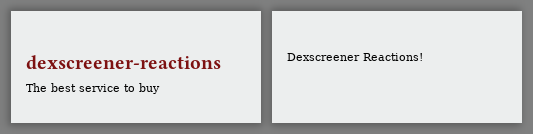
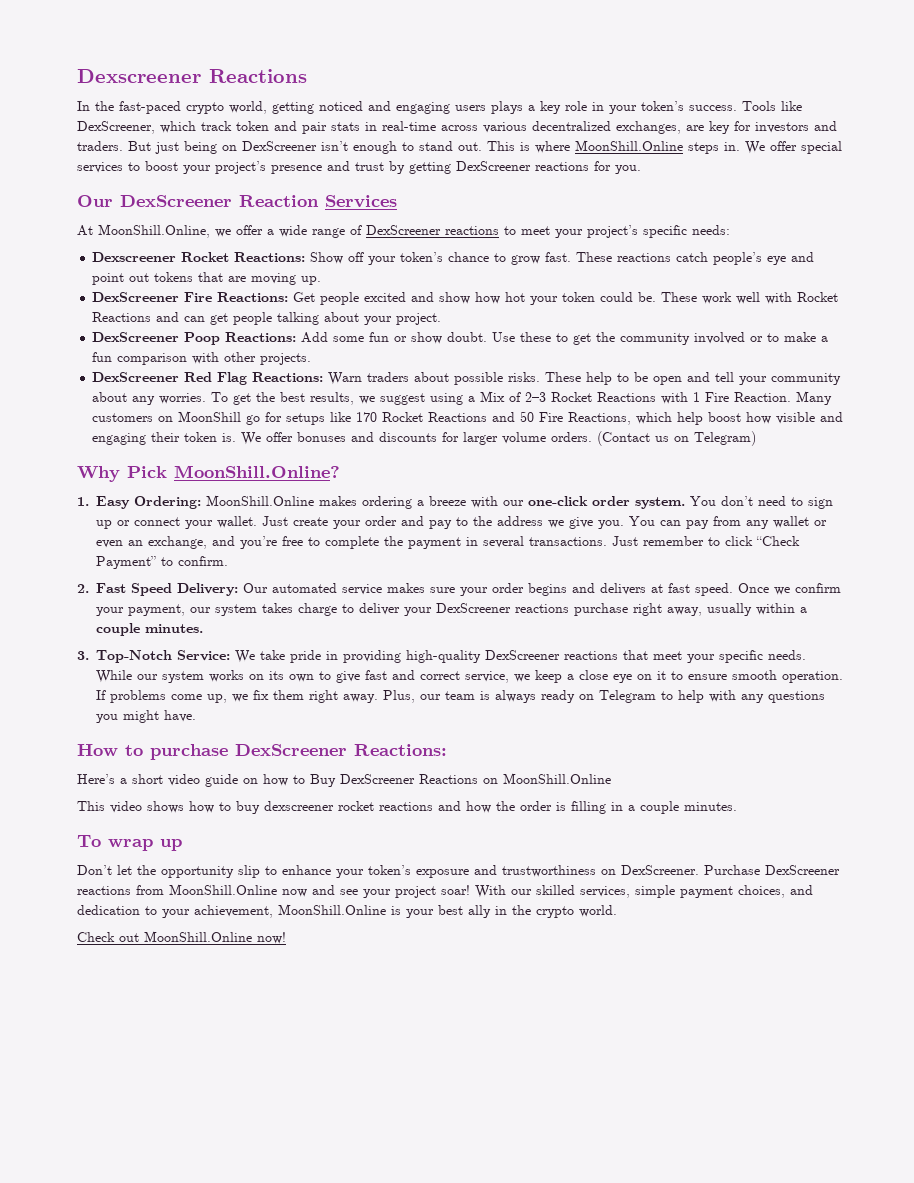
[26,55,221,70] [26,83,160,94] [287,53,423,61] dexscreener-reactions // The best service to buy Dexscreener Reactions! -> [77,69,307,83] [77,101,802,114] [77,121,837,134] [77,140,842,154] [77,161,641,174] [77,195,397,208] [77,224,730,238] [92,252,815,265] [92,272,322,285] [92,292,839,305] [92,312,442,325] [92,332,829,345] [92,352,312,365] [92,372,842,385] [92,391,833,405] [92,411,844,425] [92,431,757,446] [77,465,340,482] [77,495,833,509] [96,516,827,529] [96,536,800,549] [96,556,228,569] [77,583,841,596] [96,603,807,616] [96,623,203,636] [77,650,806,663] [96,670,843,683] [96,690,825,703] [96,710,196,723] [77,744,447,760] [77,773,611,787] [77,801,737,814] [77,835,182,851] [77,865,840,878] [77,884,813,898] [77,904,617,918] [77,931,286,944] Dexscreener Reactions // In the fast-paced crypto world, getting noticed and engaging users plays a key role in your token’s success. Tools like DexScreener, which track token and pair stats in real-time across various decentralized exchanges, are key for investors and traders. But just being on DexScreener isn’t enough to stand out. This is where MoonShill.Online steps in. We offer special services to boost your project’s presence and trust by getting DexScreener reactions for you. // Our DexScreener Reaction Services // At MoonShill.Online, we offer a wide range of DexScreener reactions to meet your project’s specific needs: // Dexscreener Rocket Reactions: Show off your token’s chance to grow fast. These reactions catch people’s eye and point out tokens that are moving up. // DexScreener Fire Reactions: Get people excited and show how hot your token could be. These work well with Rocket Reactions and can get people talking about your project. // DexScreener Poop Reactions: Add some fun or show doubt. Use these to get the community involved or to make a fun comparison with other projects. // DexScreener Red Flag Reactions: Warn traders about possible risks. These help to be open and tell your community about any worries. To get the best results, we suggest using a Mix of 2–3 Rocket Reactions with 1 Fire Reaction. Many customers on MoonShill go for setups like 170 Rocket Reactions and 50 Fire Reactions, which help boost how visible and engaging their token is. We offer bonuses and discounts for larger volume orders. (Contact us on Telegram) // Why Pick MoonShill.Online? // 1. Easy Ordering: MoonShill.Online makes ordering a breeze with our one-click order system. You don’t need to sign up or connect your wallet. Just create your order and pay to the address we give you. You can pay from any wallet or even an exchange, and you’re free to complete the payment in several transactions. Just remember to click “Check Payment” to confirm. // 2. Fast Speed Delivery: Our automated service makes sure your order begins and delivers at fast speed. Once we confirm your payment, our system takes charge to deliver your DexScreener reactions purchase right away, usually within a couple minutes. // 3. Top-Notch Service: We take pride in providing high-quality DexScreener reactions that meet your specific needs. While our system works on its own to give fast and correct service, we keep a close eye on it to ensure smooth operation. If problems come up, we fix them right away. Plus, our team is always ready on Telegram to help with any questions you might have. // How to purchase DexScreener Reactions: // Here’s a short video guide on how to Buy DexScreener Reactions on MoonShill.Online // This video shows how to buy dexscreener rocket reactions and how the order is filling in a couple minutes. // To wrap up // Don’t let the opportunity slip to enhance your token’s exposure and trustworthiness on DexScreener. Purchase DexScreener reactions from MoonShill.Online now and see your project soar! With our skilled services, simple payment choices, and dedication to your achievement, MoonShill.Online is your best ally in the crypto world. // Check out MoonShill.Online now!

